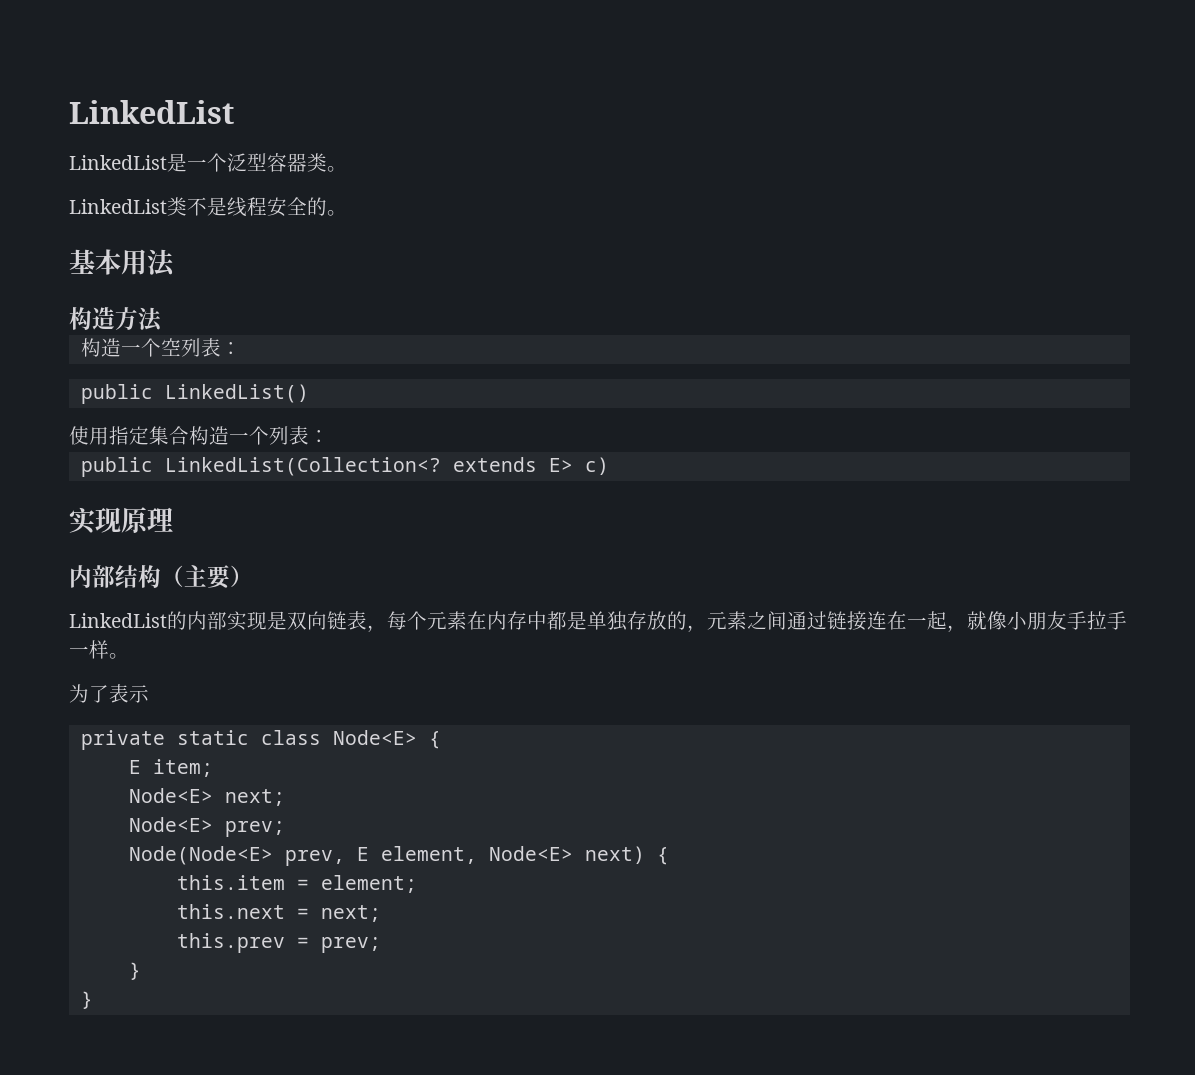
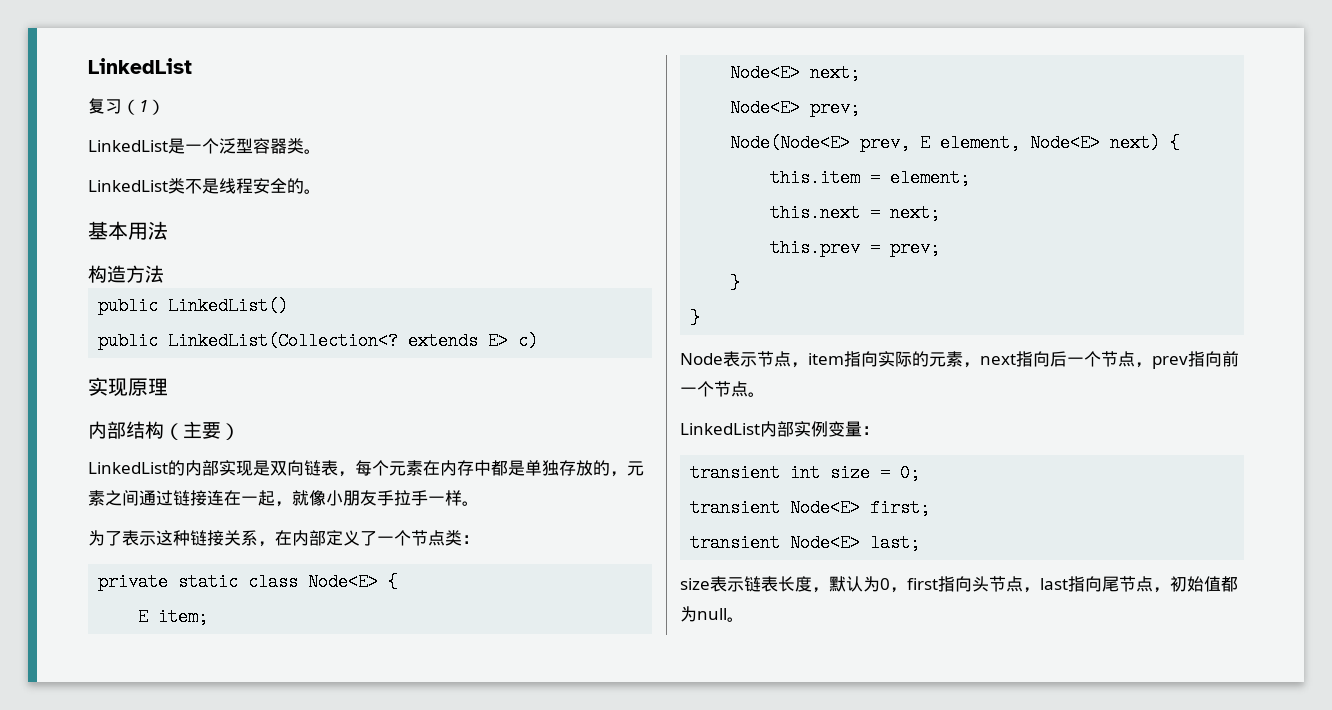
[69,100,234,124] LinkedList -> [88,58,192,74] [88,98,165,115] LinkedList // 复习（1）
[80,338,241,357] [80,384,309,404] [69,426,329,445] 构造一个空列表： // public LinkedList() // 使用指定集合构造一个列表： -> [98,297,289,315] public LinkedList()
(149, 694) none -> [156,530,479,547] 这种链接关系，在内部定义了一个节点类：
(93, 1000) none -> [680,351,1239,369] [680,381,765,397] [680,421,879,437] [690,464,921,482] [690,499,931,517] [690,534,921,552] [680,576,1238,593] [680,606,744,622] // Node表示节点，item指向实际的元素，next指向后一个节点，prev指向前一个节点。 // LinkedList内部实例变量： // transient int size = 0; // transient Node<E> first; // transient Node<E> last; // size表示链表长度，默认为0，first指向头节点，last指向尾节点，初始值都为null。

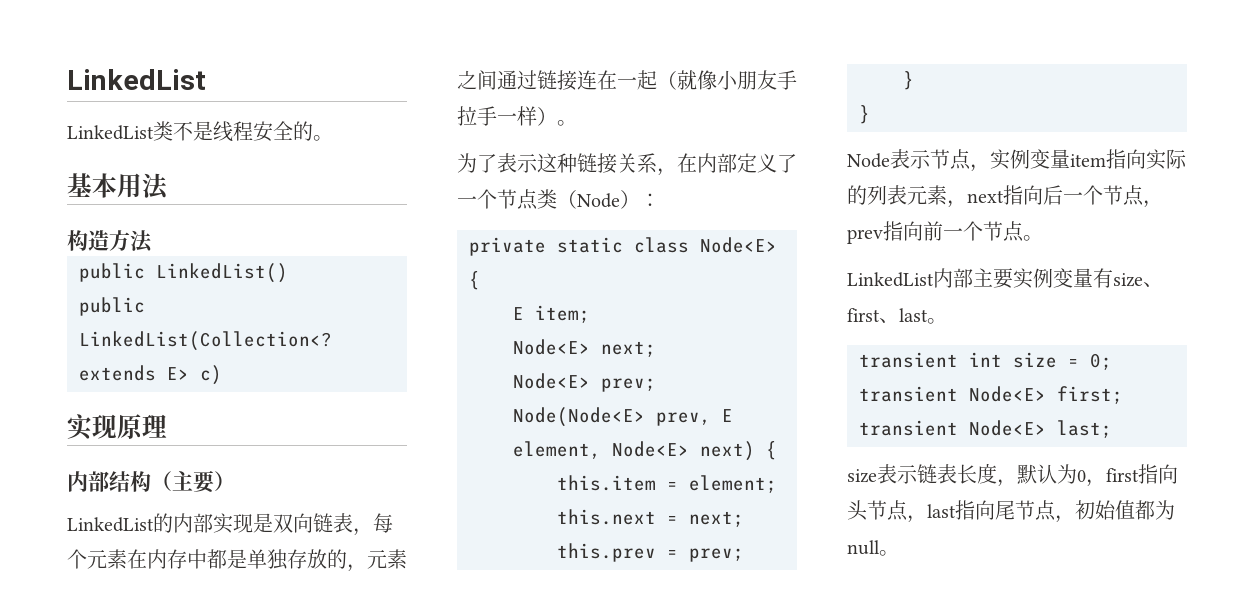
[88,58,192,74] [88,98,165,115] [88,138,321,154] LinkedList // 复习（1） // LinkedList是一个泛型容器类。 -> [67,69,206,90] LinkedList
[275,501,292,507] ， -> [657,71,677,90] （
(462, 498) none -> [537,107,557,126] ）
(462, 538) none -> [557,190,640,209] （Node）
(808, 365) none -> [990,149,1070,170] 实例变量
(929, 359) none -> [867,185,907,205] 列表
[794,421,879,437] 实例变量： -> [973,268,1163,289] [847,308,947,324] 主要实例变量有size、first、last。

